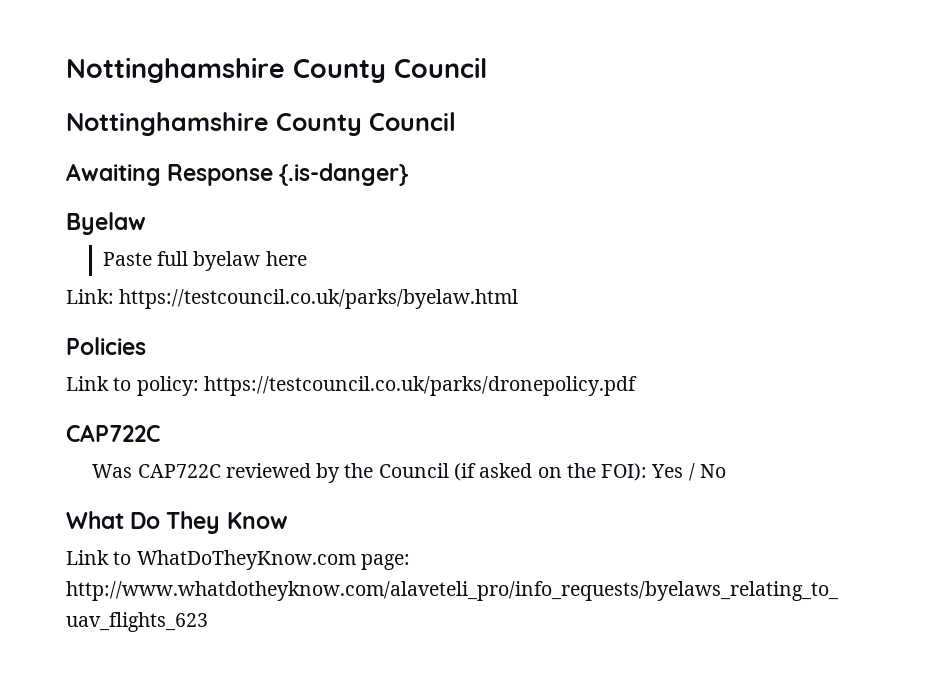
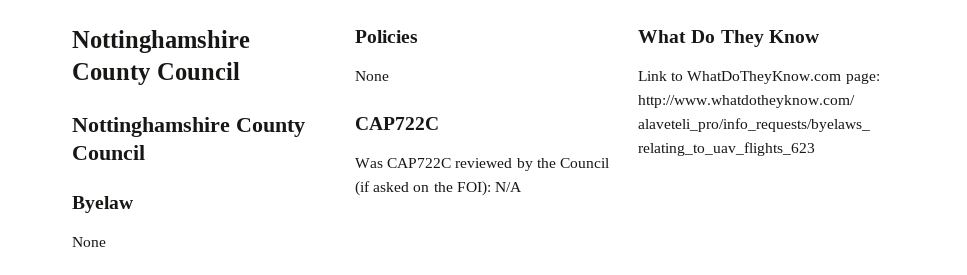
[66,163,409,186] [66,212,146,235] [102,251,307,271] [66,289,519,309] [66,337,146,355] [66,376,637,396] Awaiting Response {.is-danger} // Byelaw // Paste full byelaw here // Link: https://testcouncil.co.uk/parks/byelaw.html // Policies // Link to policy: https://testcouncil.co.uk/parks/dronepolicy.pdf -> [72,196,133,213] [72,237,106,247] [355,30,418,43] [355,71,389,81] Byelaw // None // Policies // None
[651,463,726,481] Yes / No -> [494,182,522,192] N/A

